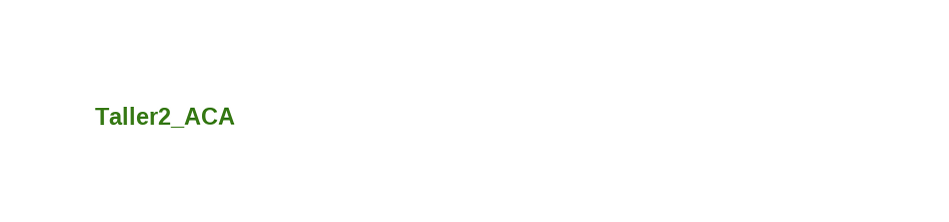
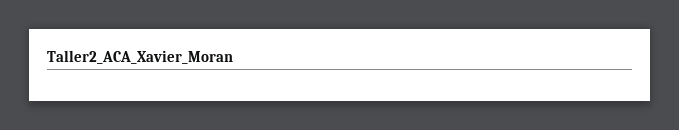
[94,106,236,128] Taller2_ACA -> [47,50,233,64] Taller2_ACA_Xavier_Moran

